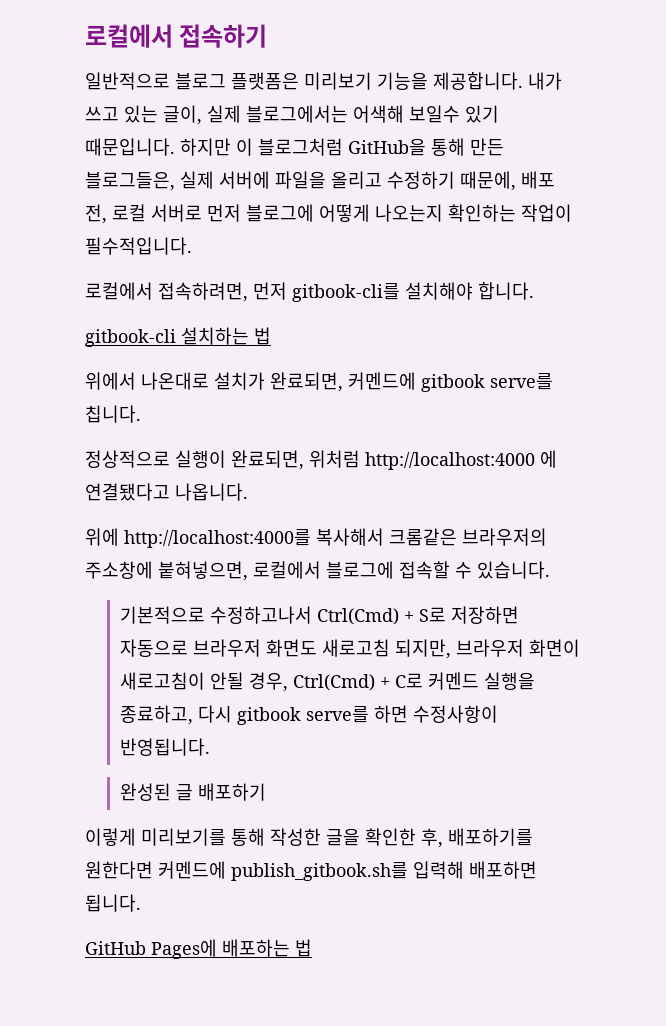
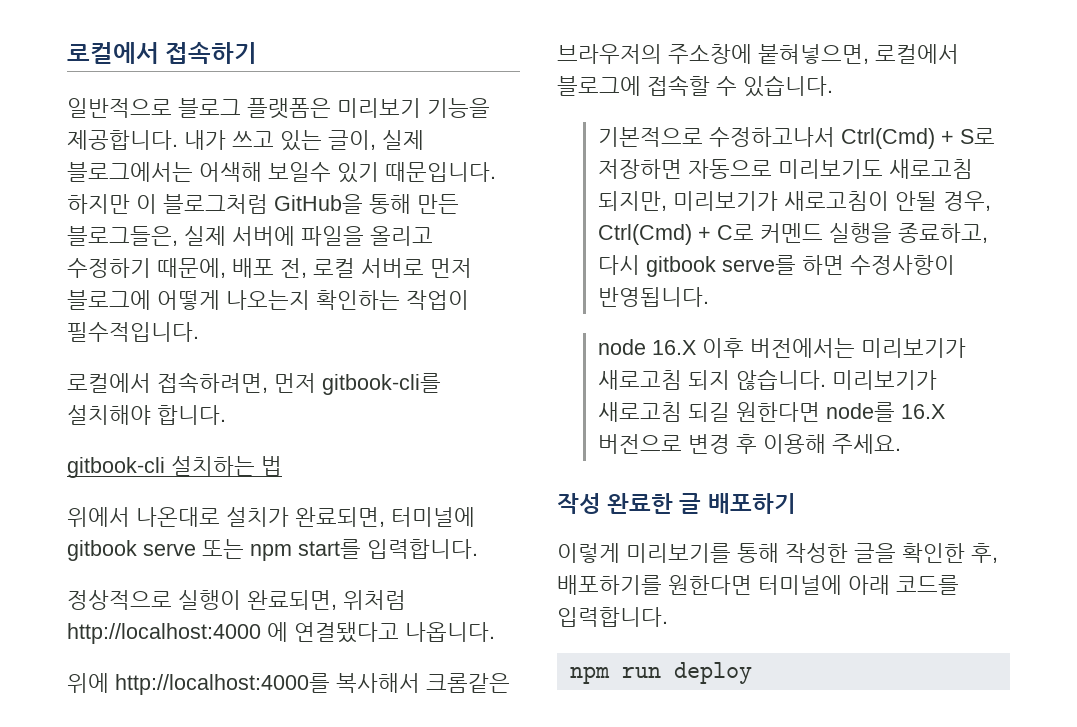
[348,372,553,392] [85,405,141,423] 커멘드에 gitbook serve를 칩니다. -> [391,507,475,527] [67,539,478,561] 터미널에 gitbook serve 또는 npm start를 입력합니다.
[192,639,580,659] 브라우저 화면도 새로고침 되지만, 브라우저 화면이 -> [777,159,973,179] [597,191,778,211] 미리보기도 새로고침 되지만, 미리보기가
[119,783,171,801] 완성된 -> [597,338,966,358] [597,369,937,390] [597,402,945,422] [597,434,901,454] [557,493,674,514] node 16.X 이후 버전에서는 미리보기가 새로고침 되지 않습니다. 미리보기가 새로고침 되길 원한다면 node를 16.X 버전으로 변경 후 이용해 주세요. // 작성 완료한
[158,861,537,881] [85,894,141,912] [85,939,312,959] 커멘드에 publish_gitbook.sh를 입력해 배포하면 됩니다. // GitHub Pages에 배포하는 법 -> [758,575,959,595] [557,607,668,627] [569,662,752,684] 터미널에 아래 코드를 입력합니다. // npm run deploy

